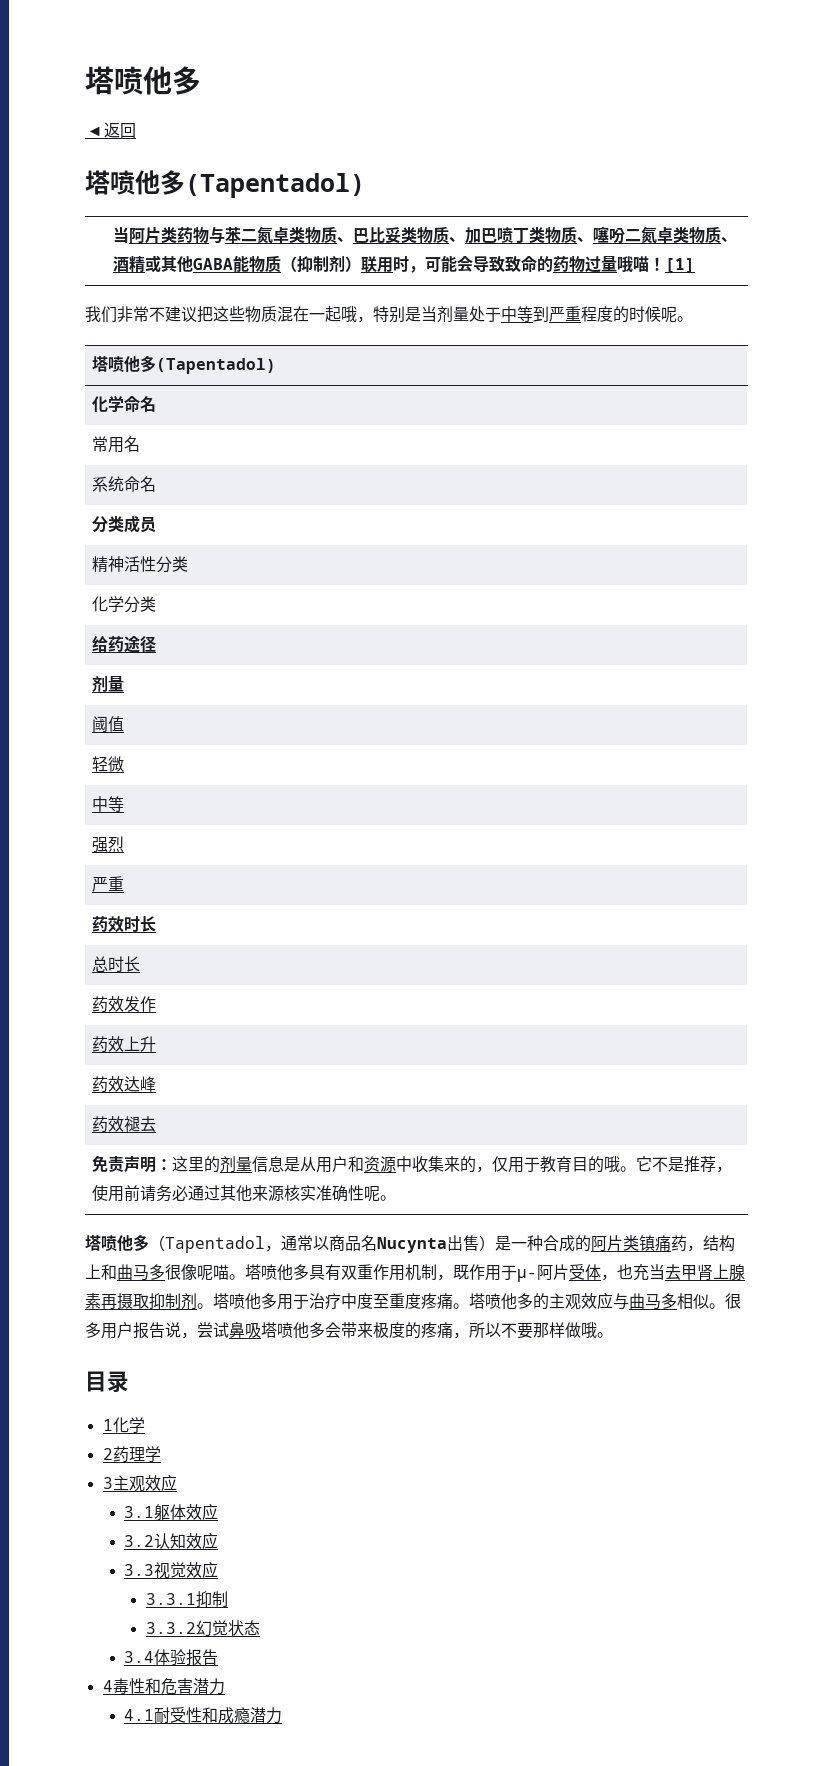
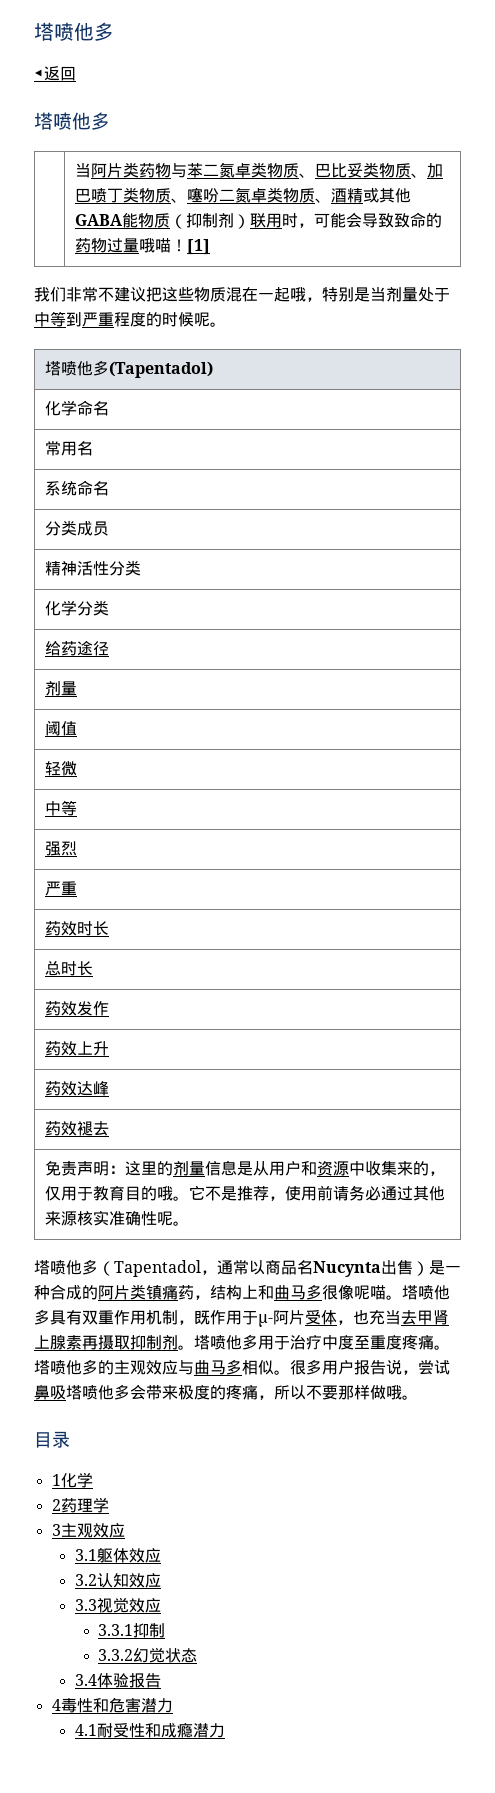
[185,173,365,198] (Tapentadol) -> (110, 121) none

